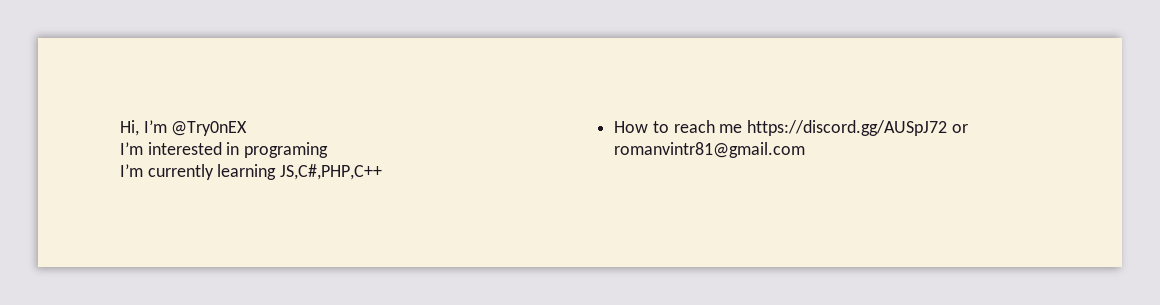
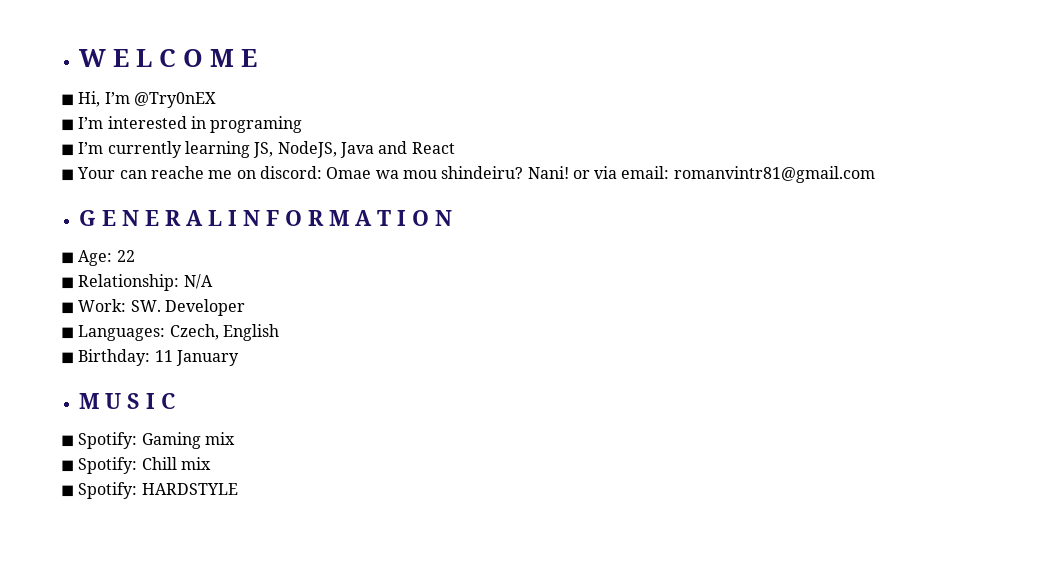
(120, 128) none -> [78,49,257,67] [61,94,74,106] W E L C O M E // ◼
(248, 128) none -> [61,119,74,131] ◼
(329, 150) none -> [61,144,74,156] ◼
[280,164,383,180] [614,120,968,136] [614,142,806,158] JS,C#,PHP,C++ // How to reach me https://discord.gg/AUSpJ72 or romanvintr81@gmail.com -> [253,141,455,158] [61,166,875,183] [78,210,452,226] [61,250,135,266] [61,274,213,291] [61,299,245,316] [61,324,279,341] [61,349,239,366] [78,393,175,409] [61,432,235,449] [61,457,211,474] [61,482,238,499] JS, NodeJS, Java and React // ◼ Your can reache me on discord: Omae wa mou shindeiru? Nani! or via email: romanvintr81@gmail.com // G E N E R A L I N F O R M A T I O N // ◼ Age: 22 // ◼ Relationship: N/A // ◼ Work: SW. Developer // ◼ Languages: Czech, English // ◼ Birthday: 11 January // M U S I C // ◼ Spotify: Gaming mix // ◼ Spotify: Chill mix // ◼ Spotify: HARDSTYLE

